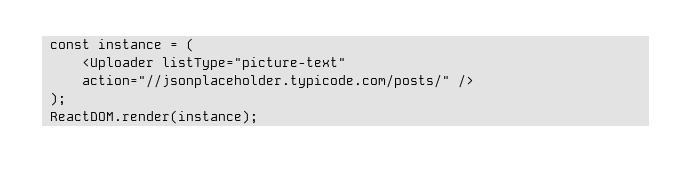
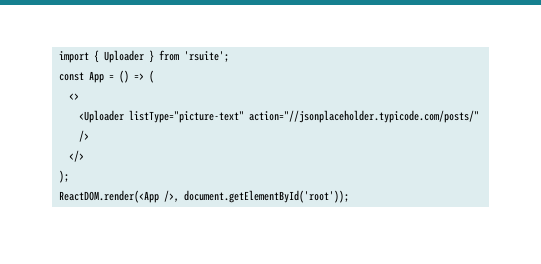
[50,39,179,49] const instance = -> [59,50,230,63] [59,70,145,83] import { Uploader } from 'rsuite'; // const App = () =>
(195, 45) none -> [69,93,80,100] // <>
(475, 81) none -> [69,150,85,162] // </>
[50,110,259,124] ReactDOM.render(instance); -> [59,190,350,203] ReactDOM.render(<App />, document.getElementById('root'));

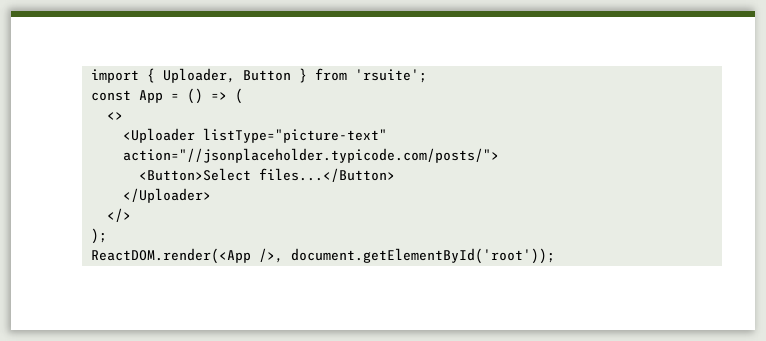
[104,50,145,63] Uploader -> [162,68,291,83] Uploader, Button
[249,110,480,123] [79,130,90,142] action="//jsonplaceholder.typicode.com/posts/" /> -> [122,148,499,163] [138,168,395,182] [122,188,211,203] action="//jsonplaceholder.typicode.com/posts/"> // <Button>Select files...</Button> // </Uploader>

